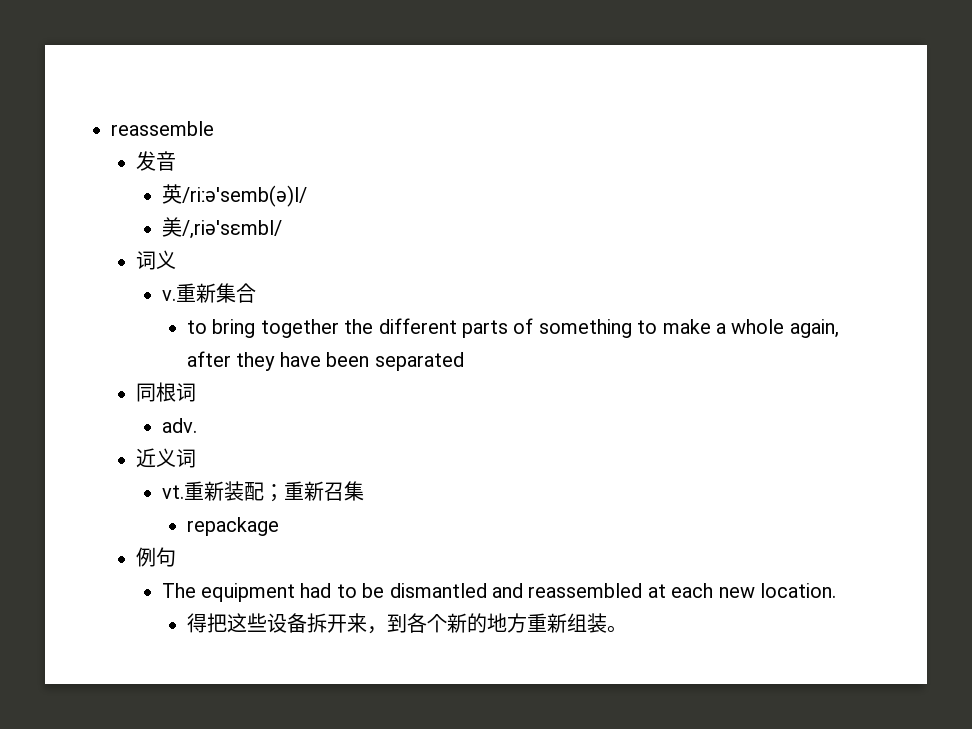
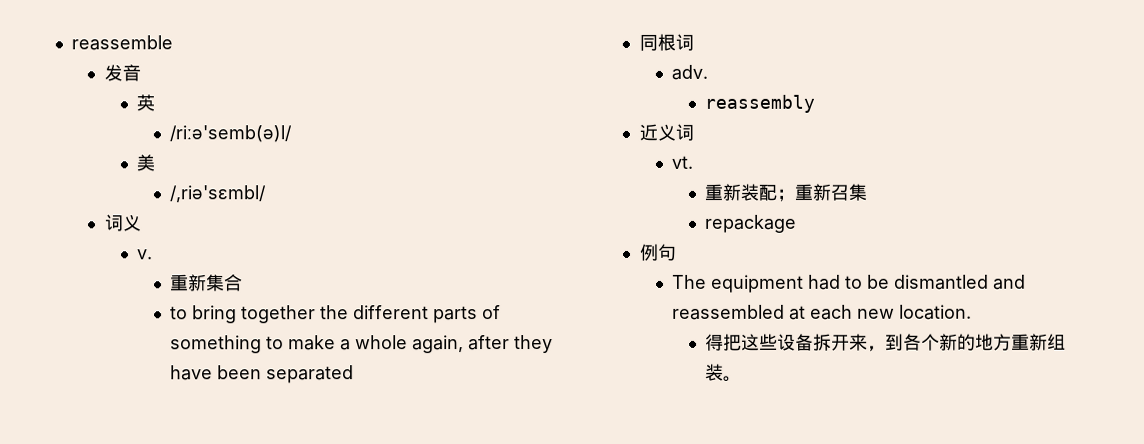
(182, 194) none -> (156, 103) //
(182, 227) none -> (156, 163) //
(176, 295) none -> (154, 254) //
(197, 425) none -> [703,94,815,113] // reassembly
(184, 492) none -> (694, 162) //

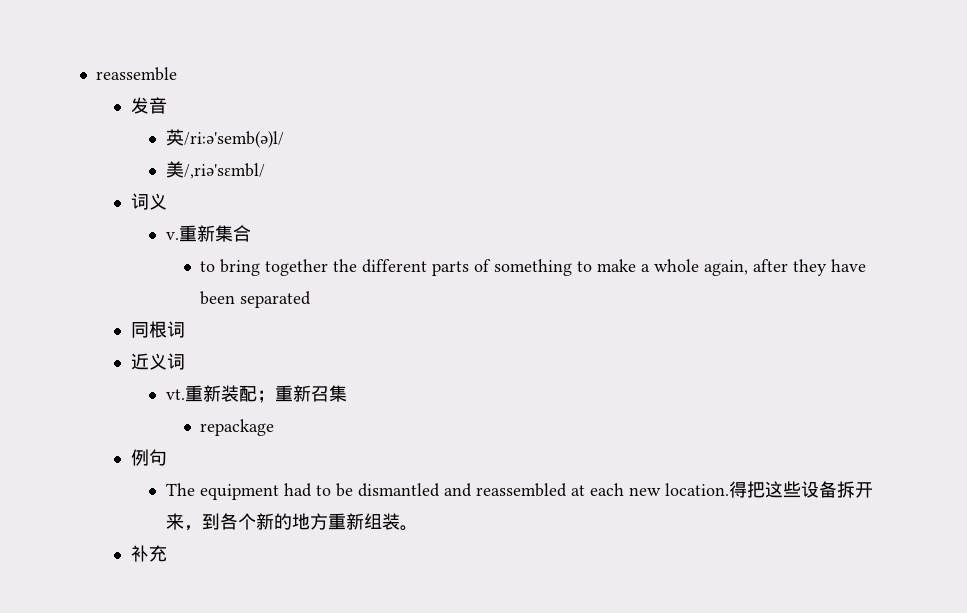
(156, 103) // -> (184, 137) none
(156, 163) // -> (184, 169) none
(154, 254) // -> (179, 236) none
[671,64,709,80] [703,94,815,113] // adv. // reassembly -> (185, 329) none
(694, 162) // -> (185, 394) none
(973, 312) // -> (729, 489) none
(742, 378) none -> [130,545,167,562] // 补充

